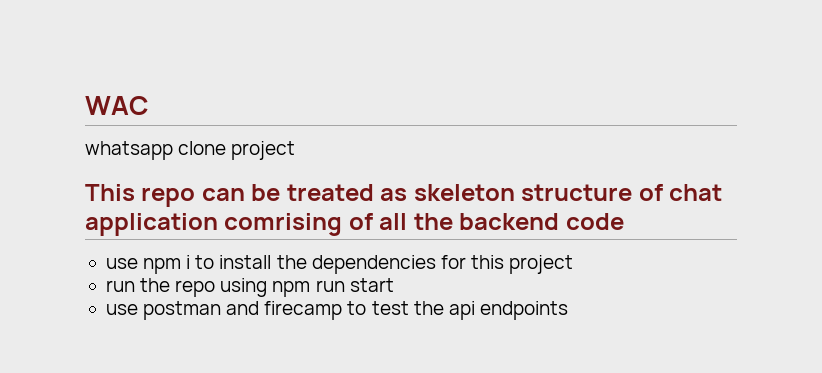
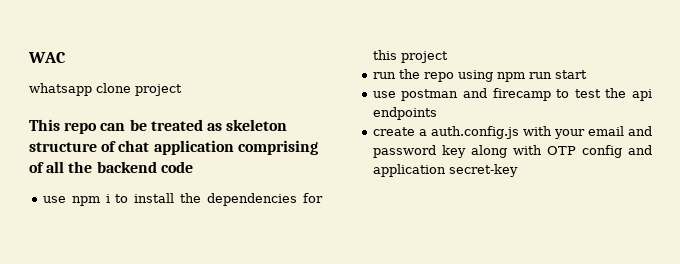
[224,213,343,236] comrising -> [237,140,318,155] comprising
(568, 310) none -> [372,126,652,139] [372,145,652,158] [372,164,518,177] // create a auth.config.js with your email and password key along with OTP config and application secret-key

